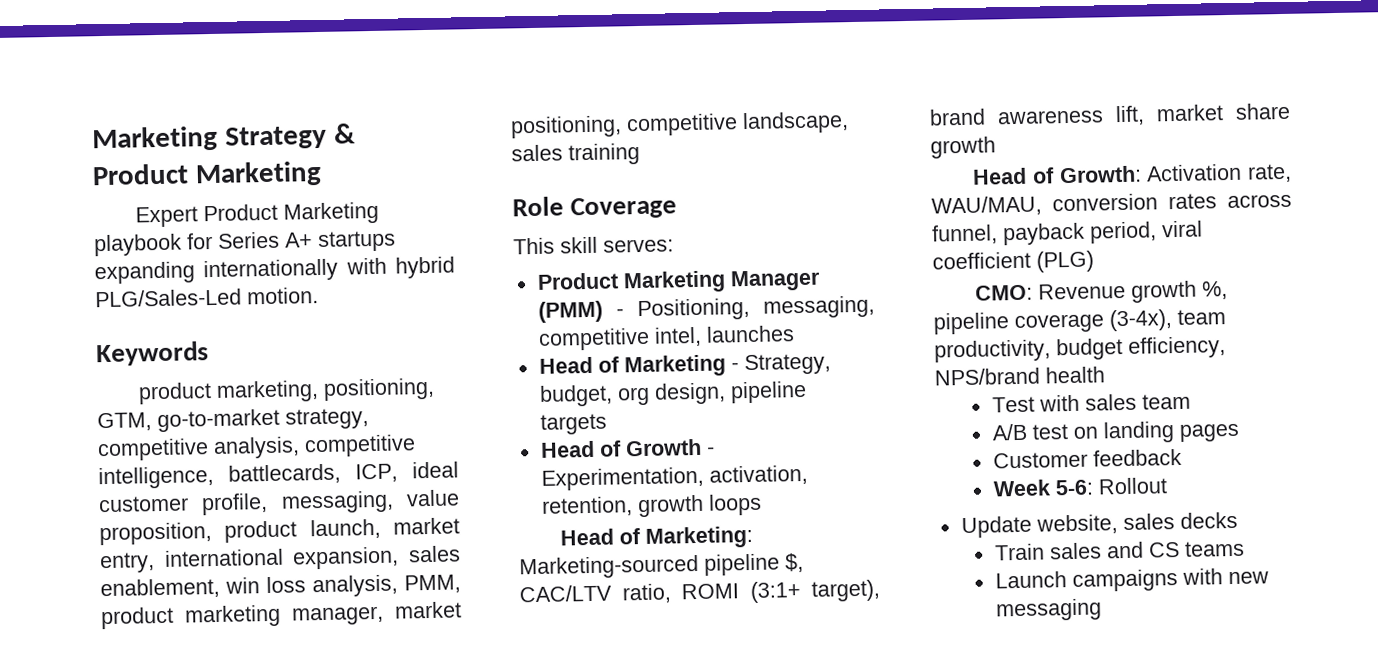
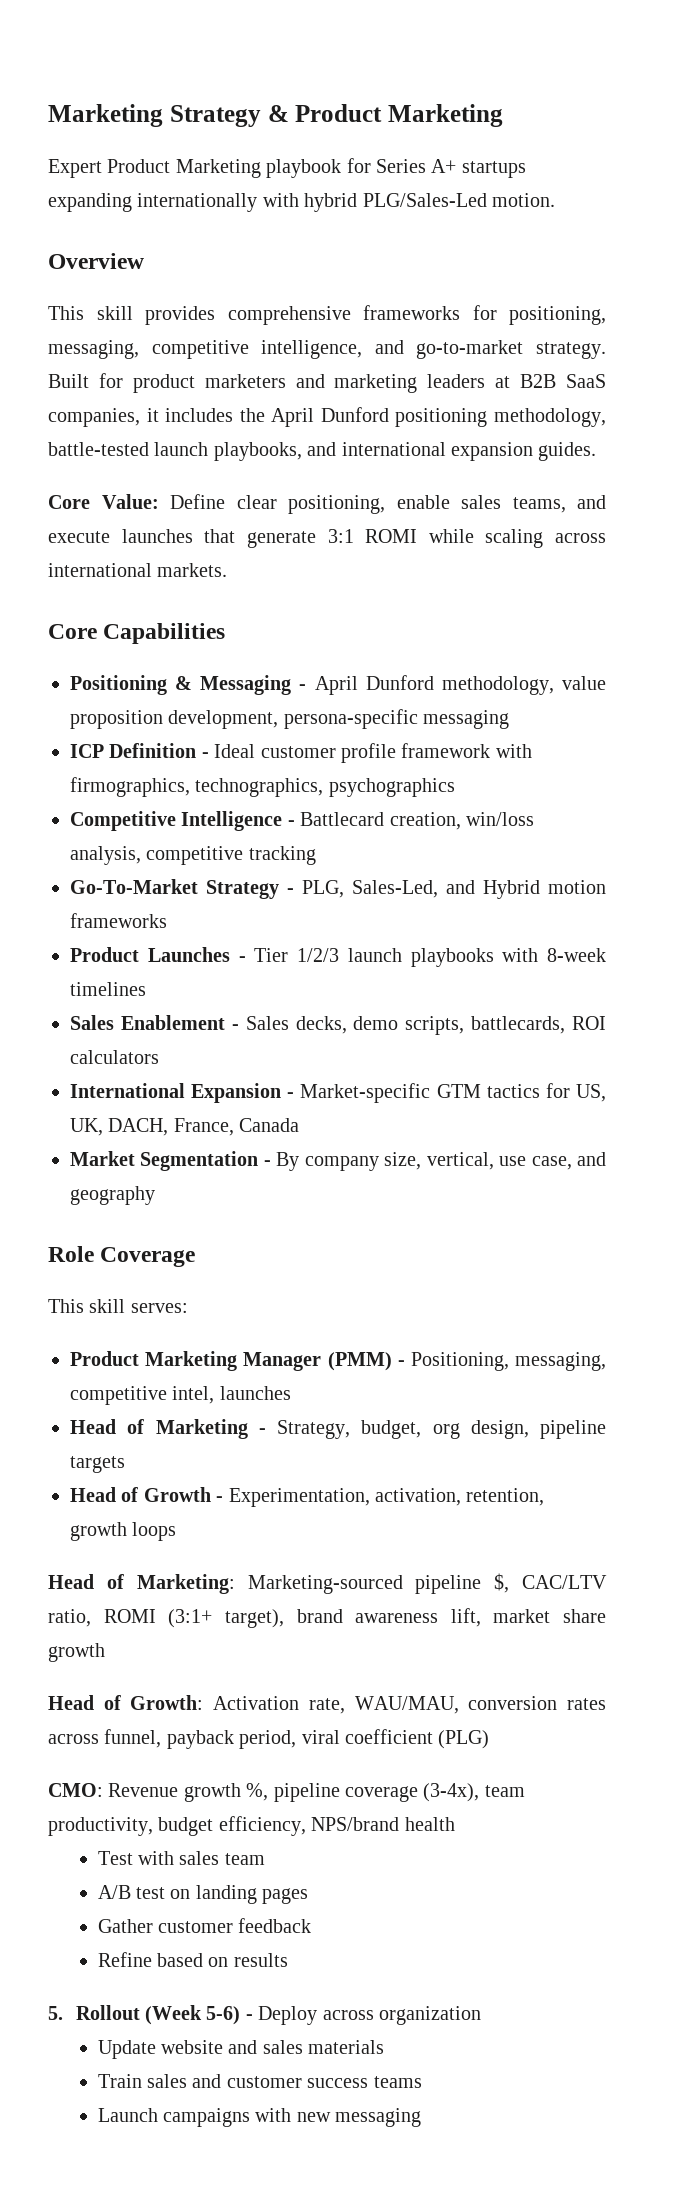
[96,341,209,367] [138,377,436,405] [97,408,369,433] [97,434,416,462] [98,461,459,490] [98,489,460,516] [99,517,460,546] [99,545,462,574] [100,574,461,600] [100,601,462,630] [510,111,849,139] [511,143,640,166] Keywords // product marketing, positioning, GTM, go-to-market strategy, competitive analysis, competitive intelligence, battlecards, ICP, ideal customer profile, messaging, value proposition, product launch, market entry, international expansion, sales enablement, win loss analysis, PMM, product marketing manager, market positioning, competitive landscape, sales training -> [48,253,144,269] [48,305,606,325] [48,340,606,359] [48,373,607,393] [48,407,606,427] [48,442,597,461] [48,494,606,514] [48,529,606,548] [48,563,228,577] [48,623,226,644] [70,675,606,695] [70,709,510,729] [70,743,532,763] [70,777,455,797] [70,811,534,831] [70,846,316,865] [70,879,606,899] [70,913,167,928] [70,947,606,967] [70,982,146,996] [70,1015,606,1035] [70,1050,159,1064] [70,1083,606,1103] [70,1118,300,1136] [70,1151,607,1171] [70,1186,155,1205] Overview // This skill provides comprehensive frameworks for positioning, messaging, competitive intelligence, and go-to-market strategy. Built for product marketers and marketing leaders at B2B SaaS companies, it includes the April Dunford positioning methodology, battle-tested launch playbooks, and international expansion guides. // Core Value: Define clear positioning, enable sales teams, and execute launches that generate 3:1 ROMI while scaling across international markets. // Core Capabilities // Positioning & Messaging - April Dunford methodology, value proposition development, persona-specific messaging // ICP Definition - Ideal customer profile framework with firmographics, technographics, psychographics // Competitive Intelligence - Battlecard creation, win/loss analysis, competitive tracking // Go-To-Market Strategy - PLG, Sales-Led, and Hybrid motion frameworks // Product Launches - Tier 1/2/3 launch playbooks with 8-week timelines // Sales Enablement - Sales decks, demo scripts, battlecards, ROI calculators // International Expansion - Market-specific GTM tactics for US, UK, DACH, France, Canada // Market Segmentation - By company size, vertical, use case, and geography
[992,451,1088,469] Customer -> [97,1919,233,1933] Gather customer
[992,477,1168,497] [960,511,1238,539] Week 5-6: Rollout // Update website, sales decks -> [97,1952,288,1967] [48,2005,481,2025] [97,2040,385,2059] Refine based on results // 5. Rollout (Week 5-6) - Deploy across organization // Update website and sales materials
[1147,541,1180,558] CS -> [226,2076,369,2088] customer success

